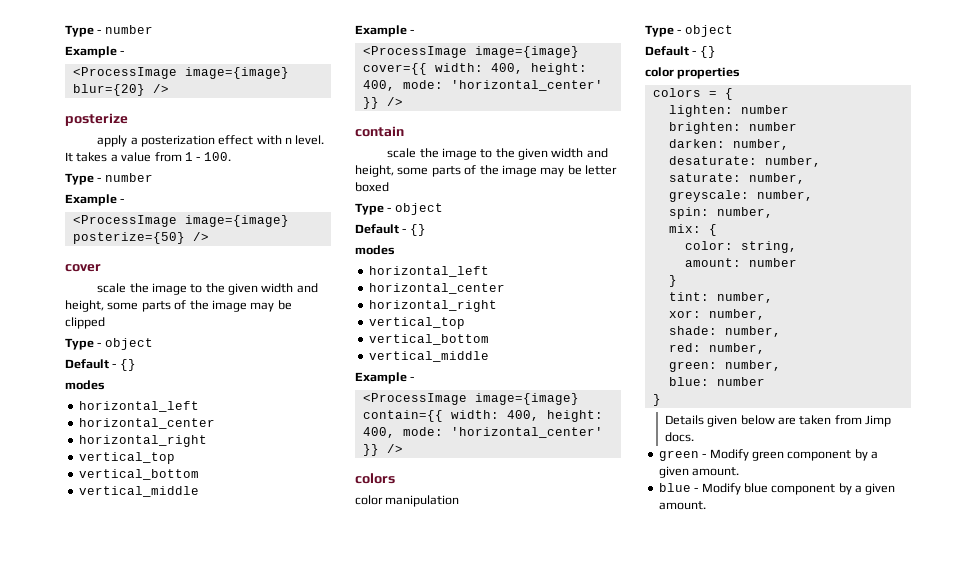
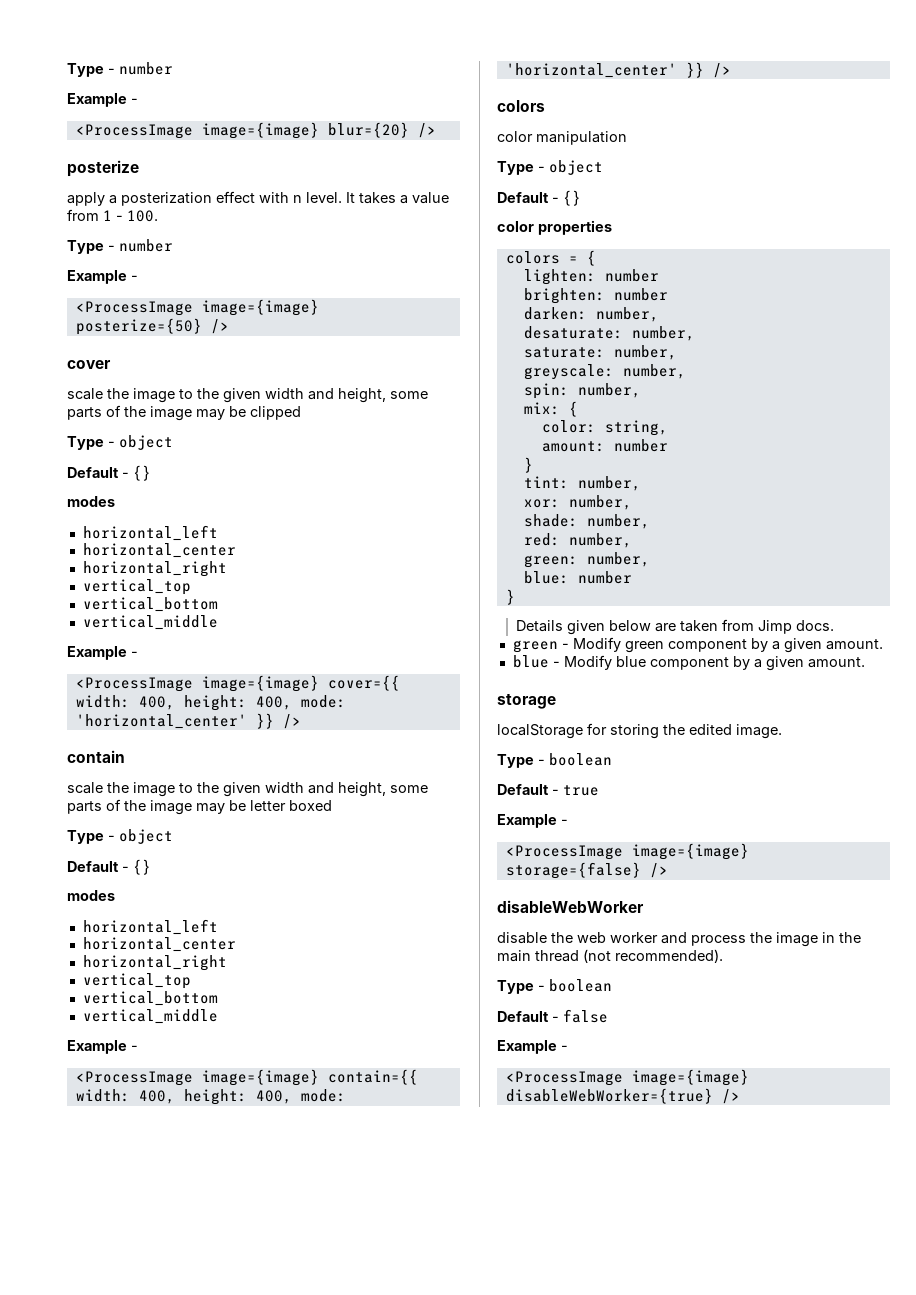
(706, 505) none -> [497,694,556,709] [497,723,782,739] [497,753,612,768] [497,784,599,796] [497,814,568,828] [505,843,749,860] [505,862,668,879] [497,900,644,913] [497,932,861,947] [497,949,723,963] [497,979,612,994] [497,1009,608,1023] [497,1040,568,1054] [505,1069,749,1086] [505,1088,740,1104] // storage // localStorage for storing the edited image. // Type - boolean // Default - true // Example - // <ProcessImage image={image} storage={false} /> // disableWebWorker // disable the web worker and process the image in the main thread (not recommended). // Type - boolean // Default - false // Example - // <ProcessImage image={image} disableWebWorker={true} />

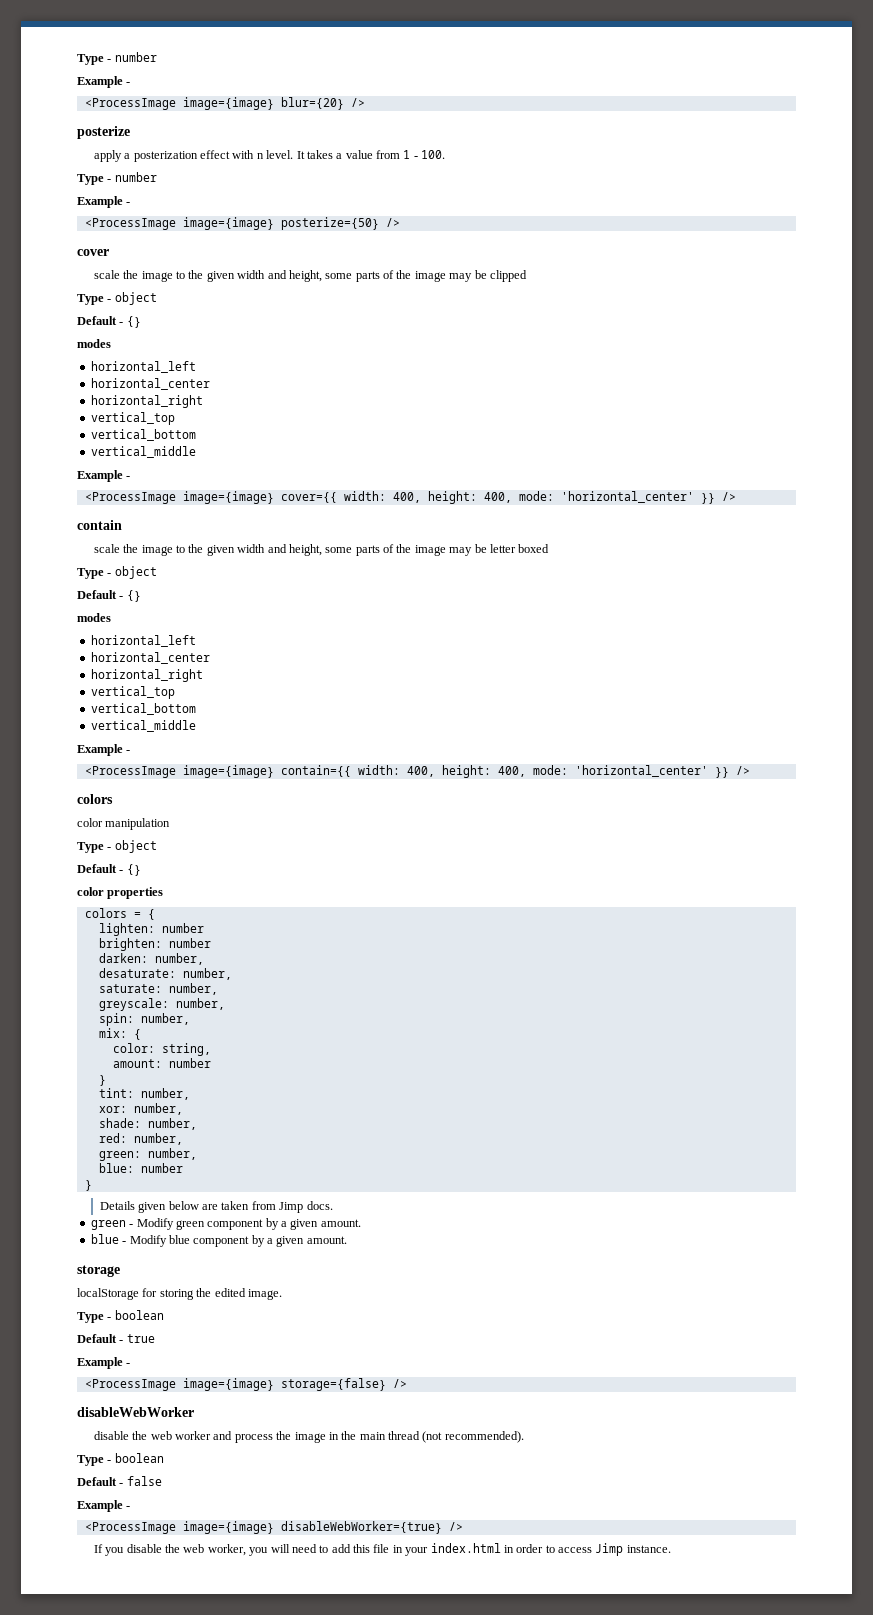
(740, 1096) none -> [93,1543,671,1556] // If you disable the web worker, you will need to add this file in your index.html in order to access Jimp instance.

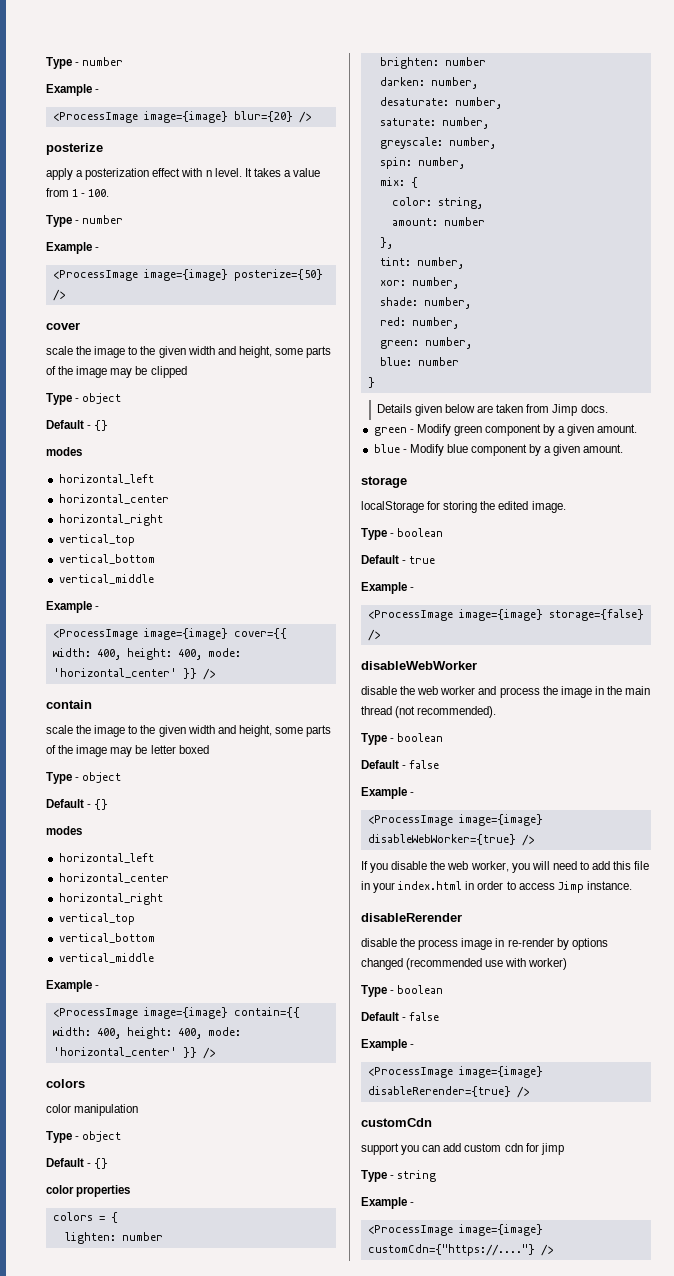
[98,1075,106,1086] } -> [379,237,393,249] },
(671, 1549) none -> [361,913,462,922] [361,938,608,950] [361,958,568,970] [361,985,444,997] [361,1012,440,1021] [361,1039,415,1051] [367,1066,543,1078] [367,1086,529,1098] [361,1118,432,1127] [361,1143,564,1155] [361,1170,437,1182] [361,1197,415,1209] [367,1224,543,1236] [367,1244,553,1256] // disableRerender // disable the process image in re-render by options changed (recommended use with worker) // Type - boolean // Default - false // Example - // <ProcessImage image={image} disableRerender={true} /> // customCdn // support you can add custom cdn for jimp // Type - string // Example - // <ProcessImage image={image} customCdn={"https://...."} />

